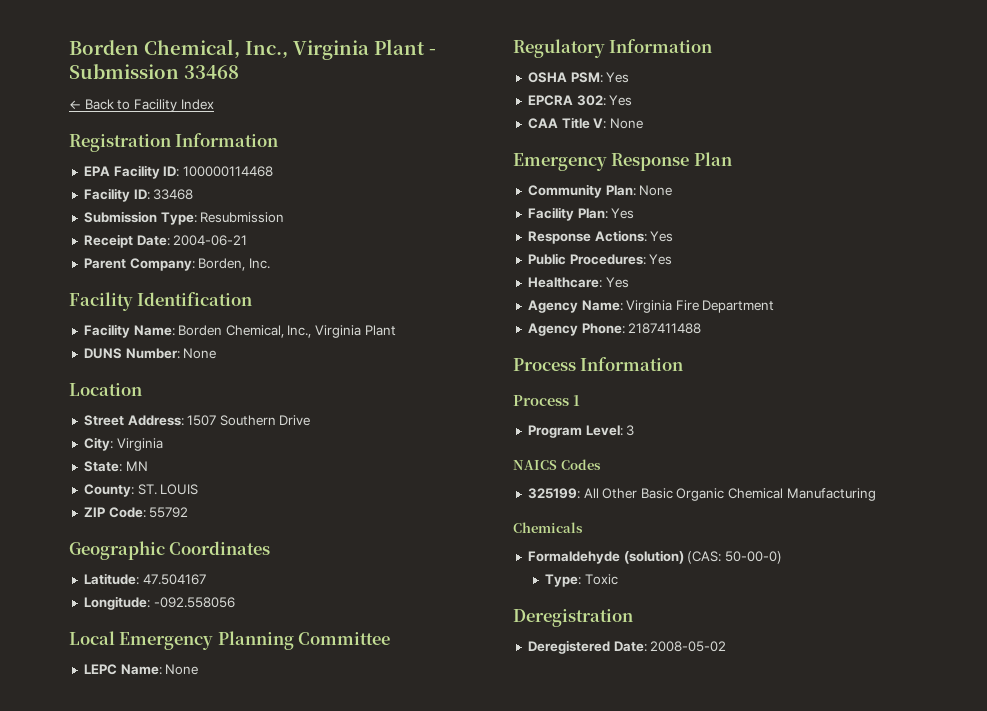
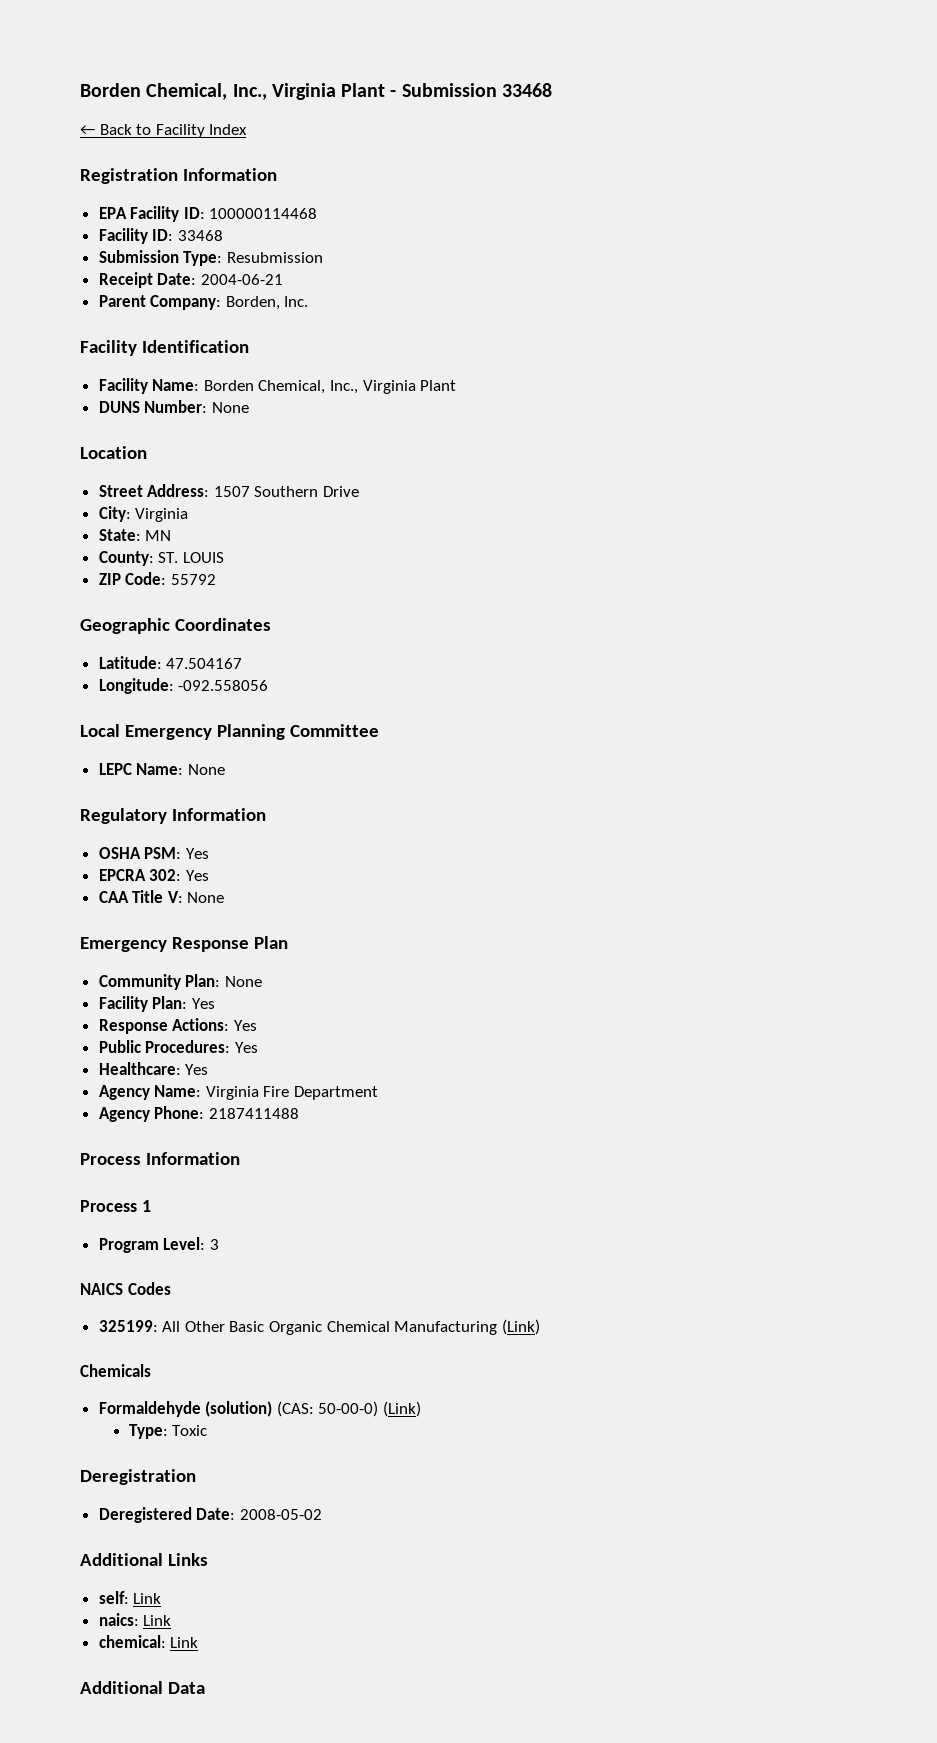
(876, 494) none -> [501,1319,540,1335] (Link)
(782, 557) none -> [383,1401,422,1417] (Link)
(727, 646) none -> [80,1553,208,1566] [98,1591,162,1604] [98,1613,172,1626] [98,1635,199,1648] [80,1681,205,1694] // Additional Links // self: Link // naics: Link // chemical: Link // Additional Data

